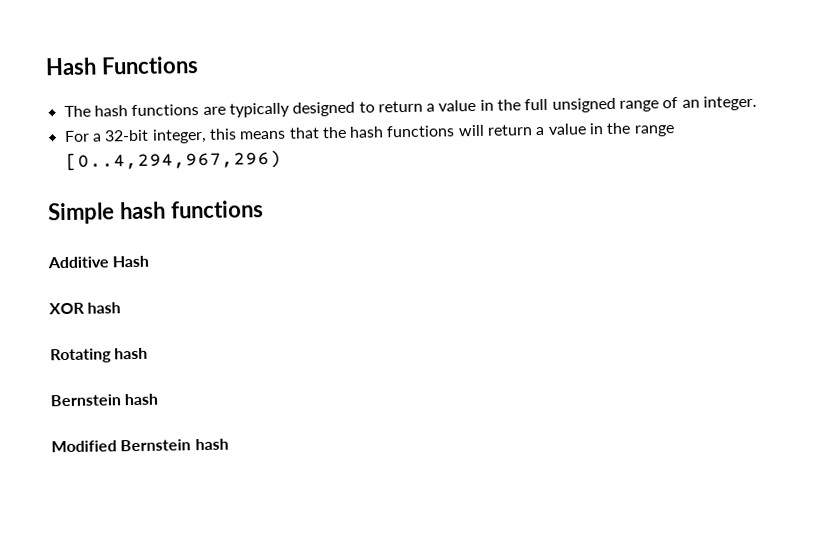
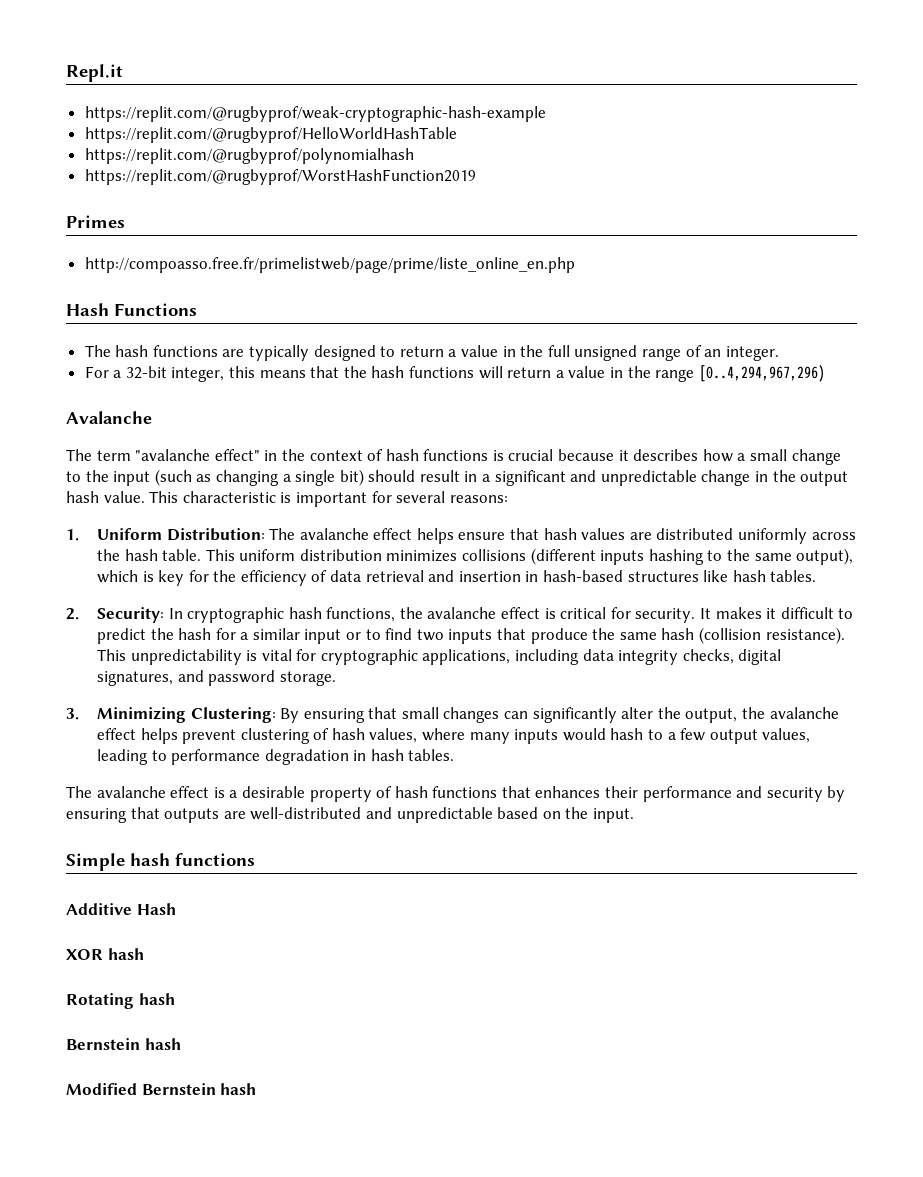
(45, 66) none -> [66,64,123,82] [84,106,546,122] [84,127,457,143] [84,148,414,164] [84,169,476,185] [66,215,125,228] [84,257,575,273] Repl.it // https://replit.com/@rugbyprof/weak-cryptographic-hash-example // https://replit.com/@rugbyprof/HelloWorldHashTable // https://replit.com/@rugbyprof/polynomialhash // https://replit.com/@rugbyprof/WorstHashFunction2019 // Primes // http://compoasso.free.fr/primelistweb/page/prime/liste_online_en.php //
(282, 160) none -> [66,411,152,424] [66,449,841,465] [66,469,849,486] [66,491,508,507] [66,528,856,544] [96,548,854,565] [96,570,817,586] [66,607,854,623] [96,627,845,644] [96,649,782,665] [96,670,336,686] [66,707,839,723] [96,728,811,744] [96,749,455,765] [66,786,846,802] [66,807,634,823] // Avalanche // The term "avalanche effect" in the context of hash functions is crucial because it describes how a small change to the input (such as changing a single bit) should result in a significant and unpredictable change in the output hash value. This characteristic is important for several reasons: // 1. Uniform Distribution: The avalanche effect helps ensure that hash values are distributed uniformly across the hash table. This uniform distribution minimizes collisions (different inputs hashing to the same output), which is key for the efficiency of data retrieval and insertion in hash-based structures like hash tables. // 2. Security: In cryptographic hash functions, the avalanche effect is critical for security. It makes it difficult to predict the hash for a similar input or to find two inputs that produce the same hash (collision resistance). This unpredictability is vital for cryptographic applications, including data integrity checks, digital signatures, and password storage. // 3. Minimizing Clustering: By ensuring that small changes can significantly alter the output, the avalanche effect helps prevent clustering of hash values, where many inputs would hash to a few output values, leading to performance degradation in hash tables. // The avalanche effect is a desirable property of hash functions that enhances their performance and security by ensuring that outputs are well-distributed and unpredictable based on the input.

